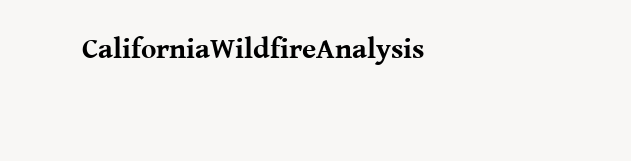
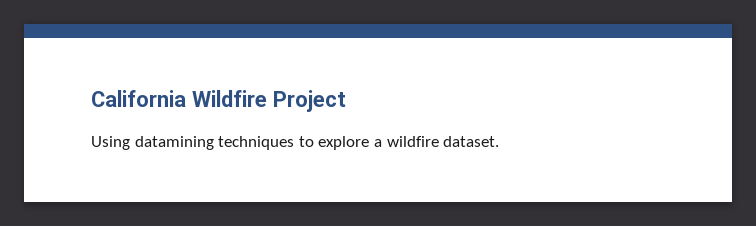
[82,36,424,65] CaliforniaWildfireAnalysis -> [91,90,346,112] [91,136,500,150] California Wildfire Project // Using datamining techniques to explore a wildfire dataset.

